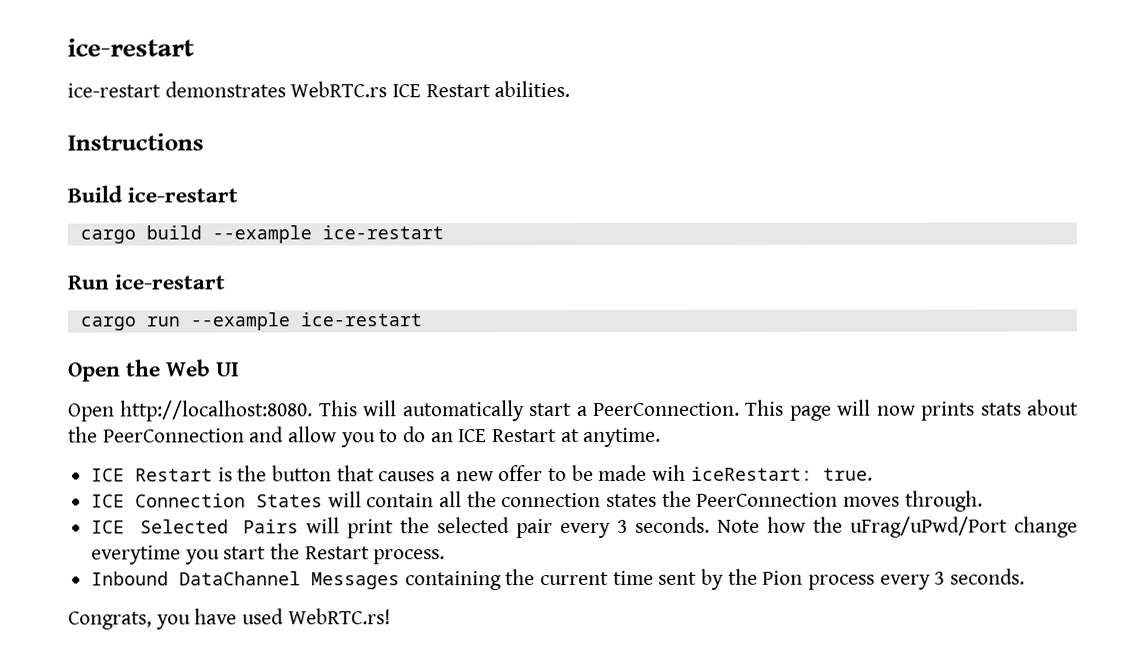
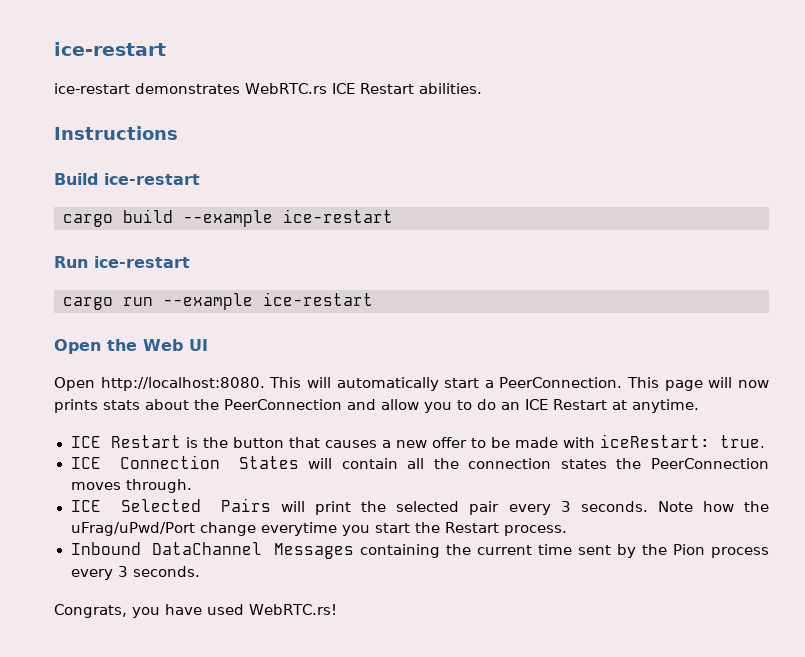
[652,464,687,481] wih -> [562,437,595,448] with

